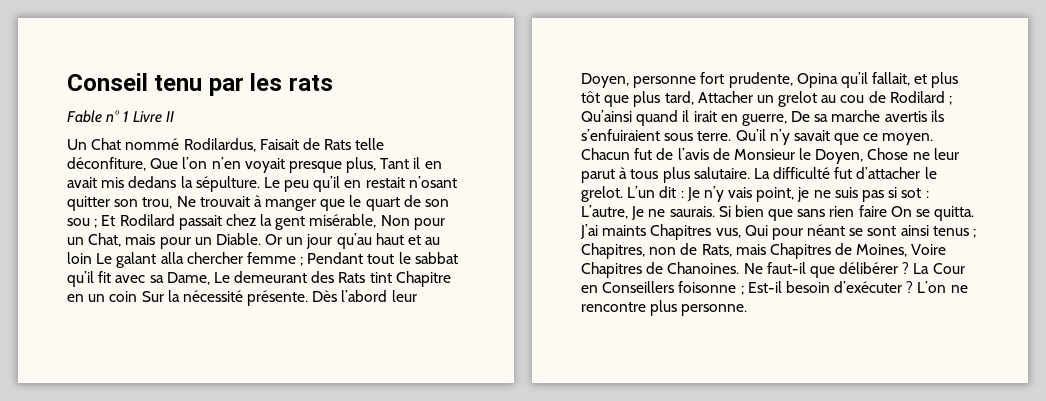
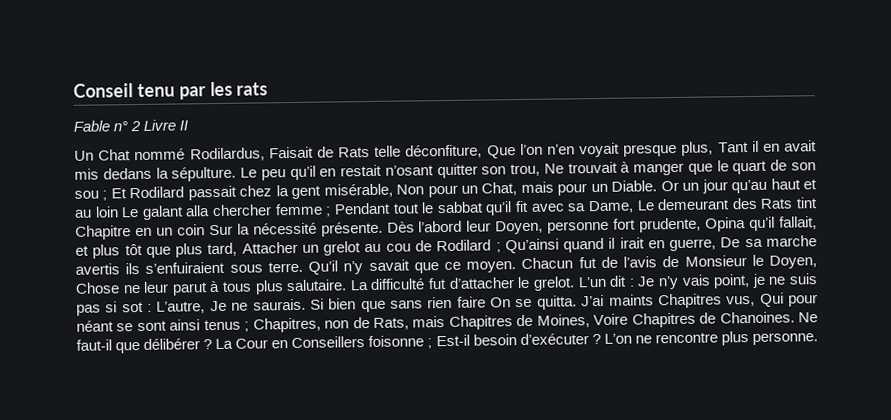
[123,111,129,122] 1 -> [130,120,142,132] 2

